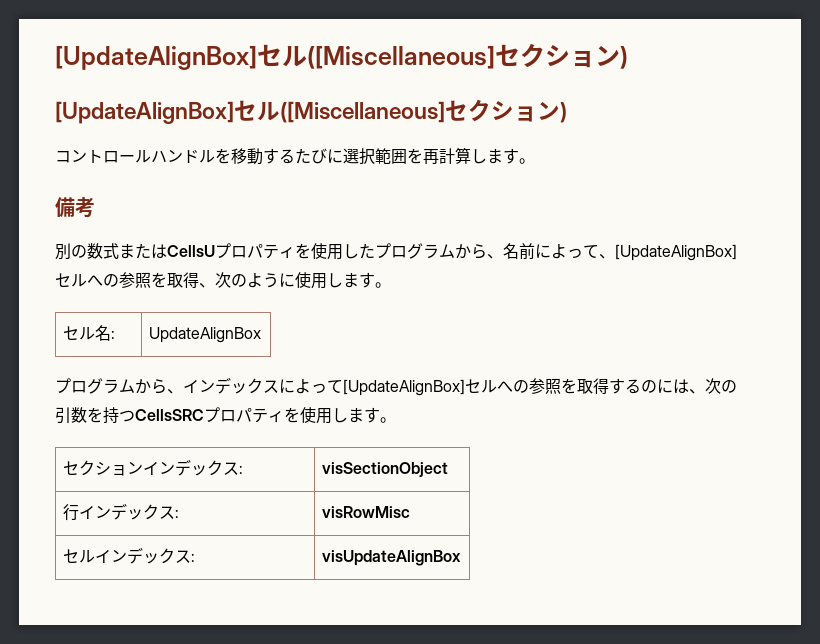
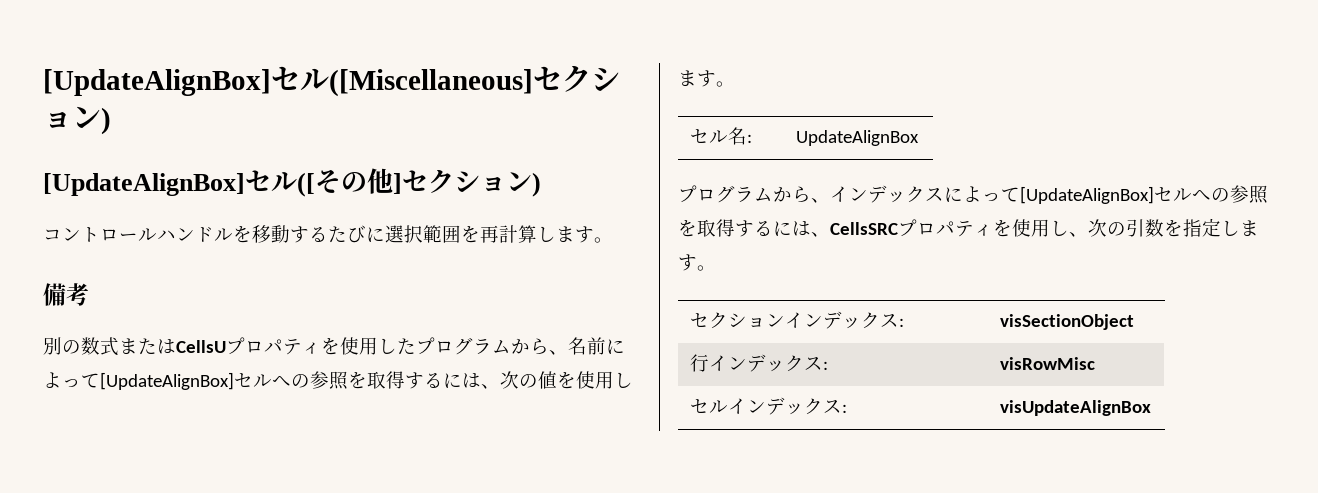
[280,101,445,123] ([Miscellaneous] -> [297,168,402,197] ([その他]
[599,244,737,261] [55,272,295,288] 、[UpdateAlignBox]セルへの参照を取得、次のように -> [100,371,576,390] [UpdateAlignBox]セルへの参照を取得するには、次の値を
[641,378,737,394] [55,407,135,424] のには、次の引数を持つ -> [773,221,830,237] には、
(348, 415) none -> [1069,218,1240,237] 、次の引数を指定し

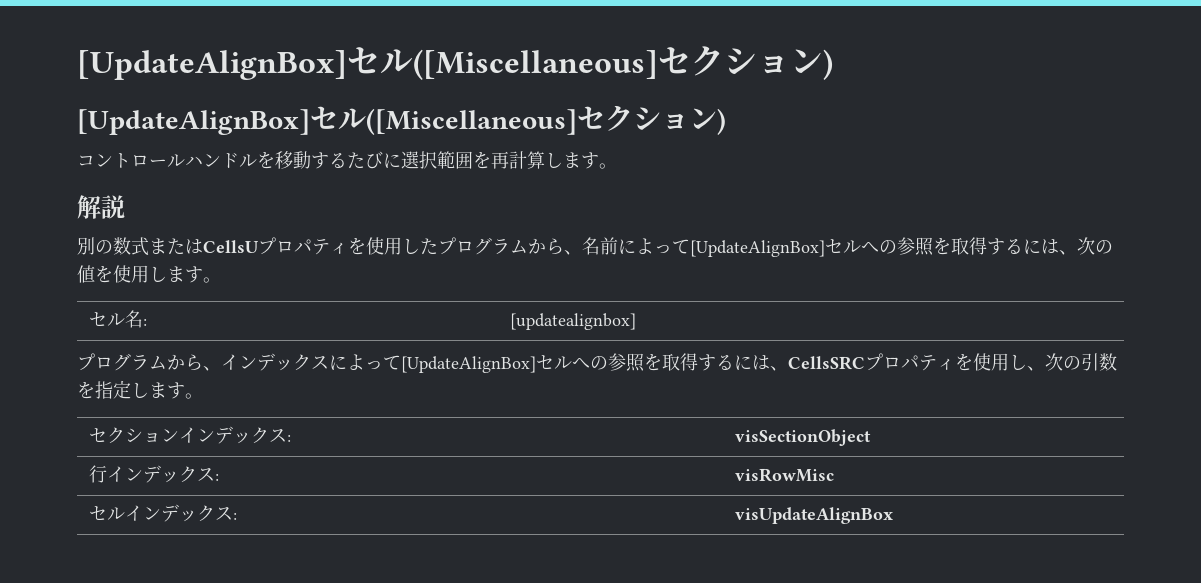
[297,168,402,197] ([その他] -> [366,108,577,135] ([Miscellaneous]
[43,283,89,306] 備考 -> [77,195,125,219] 解説
[796,130,920,146] UpdateAlignBox -> [509,313,636,330] [updatealignbox]

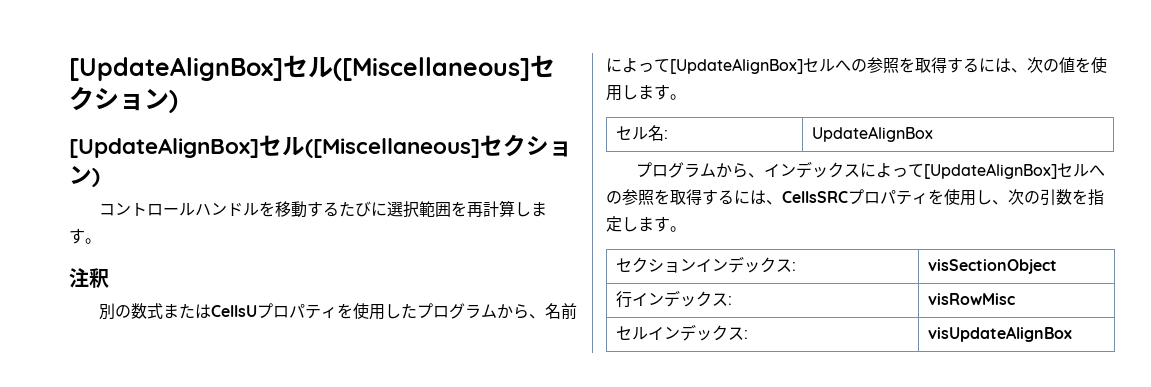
[77,195,125,219] 解説 -> [69,268,109,288] 注釈
[509,313,636,330] [updatealignbox] -> [811,126,933,142] UpdateAlignBox

